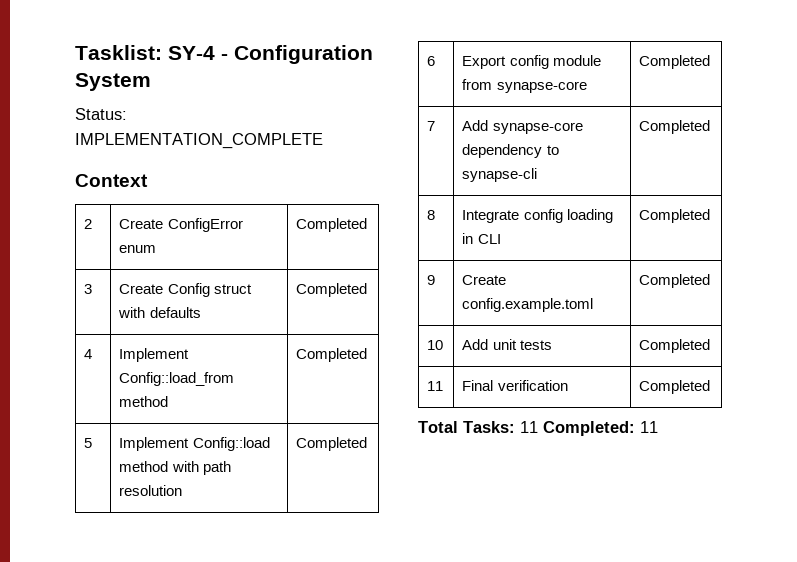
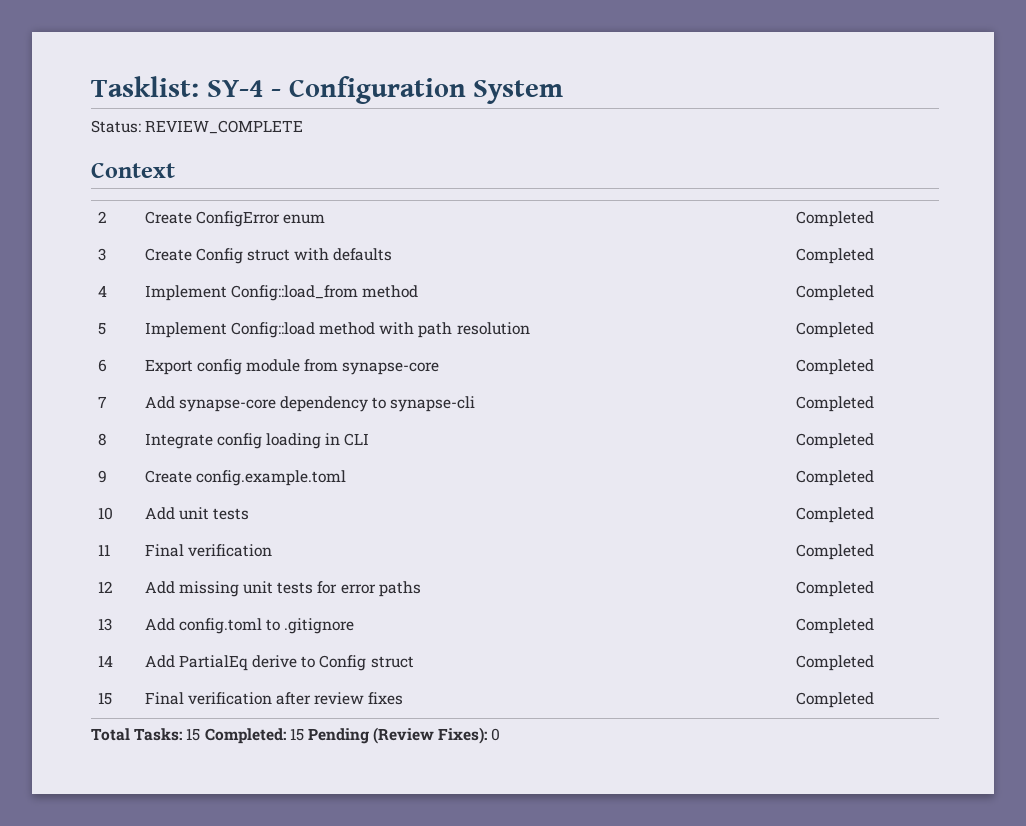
[75,133,323,149] IMPLEMENTATION_COMPLETE -> [145,120,304,134] REVIEW_COMPLETE
[418,421,658,436] // Total Tasks: 11 Completed: 11 -> [97,581,113,593] [144,581,421,597] [795,581,874,597] [97,618,112,631] [144,618,355,634] [795,618,874,634] [97,655,113,667] [144,655,414,671] [795,655,874,671] [97,692,112,705] [144,692,404,705] [795,692,874,708] [91,727,501,744] // 12 | Add missing unit tests for error paths | Completed // 13 | Add config.toml to .gitignore | Completed // 14 | Add PartialEq derive to Config struct | Completed // 15 | Final verification after review fixes | Completed // Total Tasks: 15 Completed: 15 Pending (Review Fixes): 0

